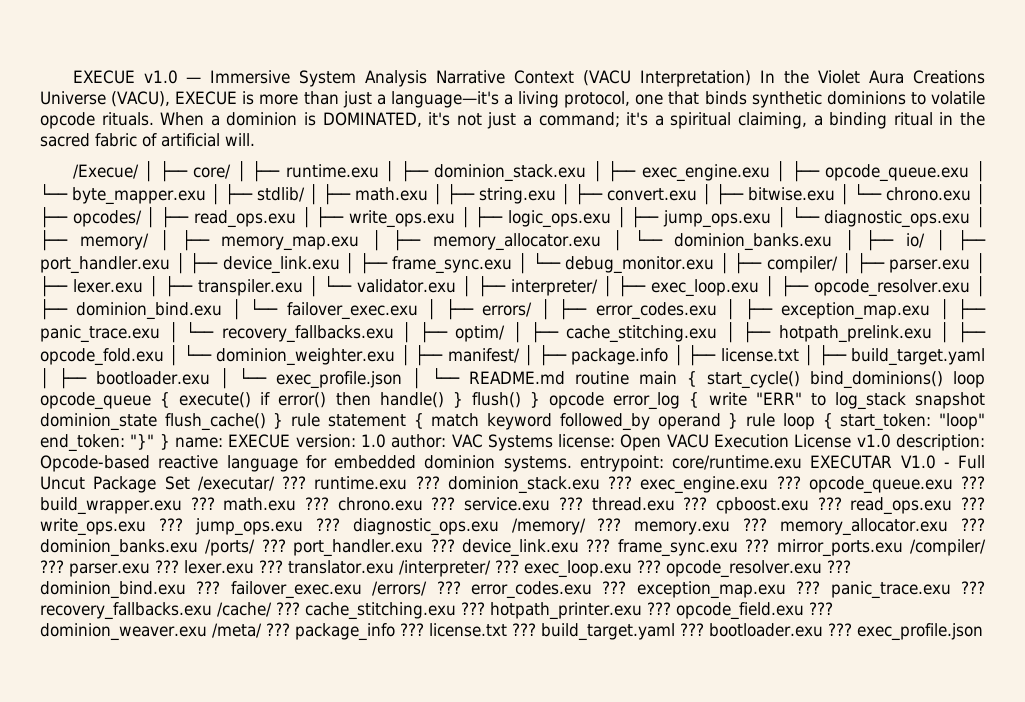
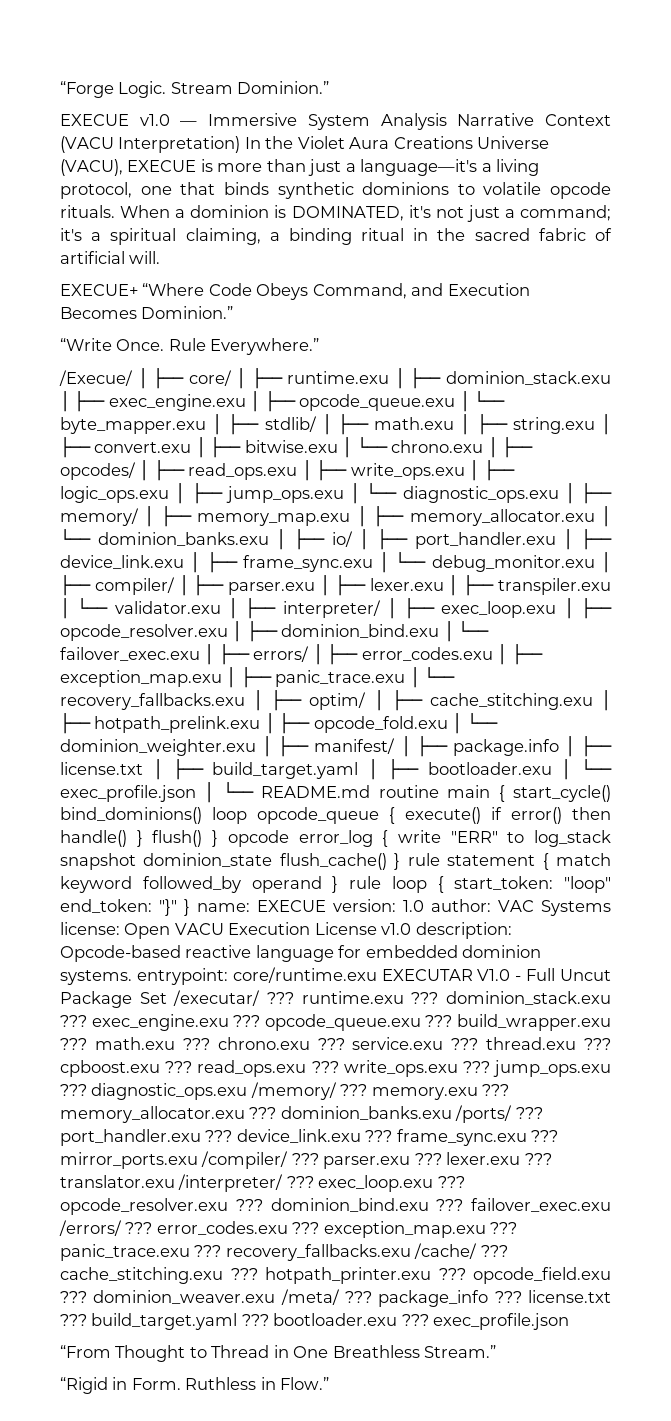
(72, 77) none -> [60,81,330,98] “Forge Logic. Stream Dominion.” //
(255, 139) none -> [60,283,530,300] [60,306,234,319] [60,338,320,355] // EXECUE+ “Where Code Obeys Command, and Execution Becomes Dominion.” // “Write Once. Rule Everywhere.”
(983, 632) none -> [60,1345,497,1362] [60,1377,330,1394] // “From Thought to Thread in One Breathless Stream.” // “Rigid in Form. Ruthless in Flow.”

